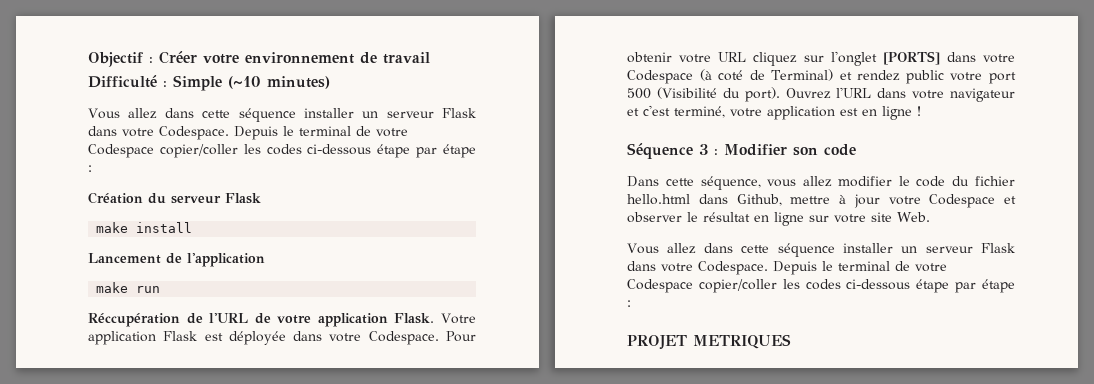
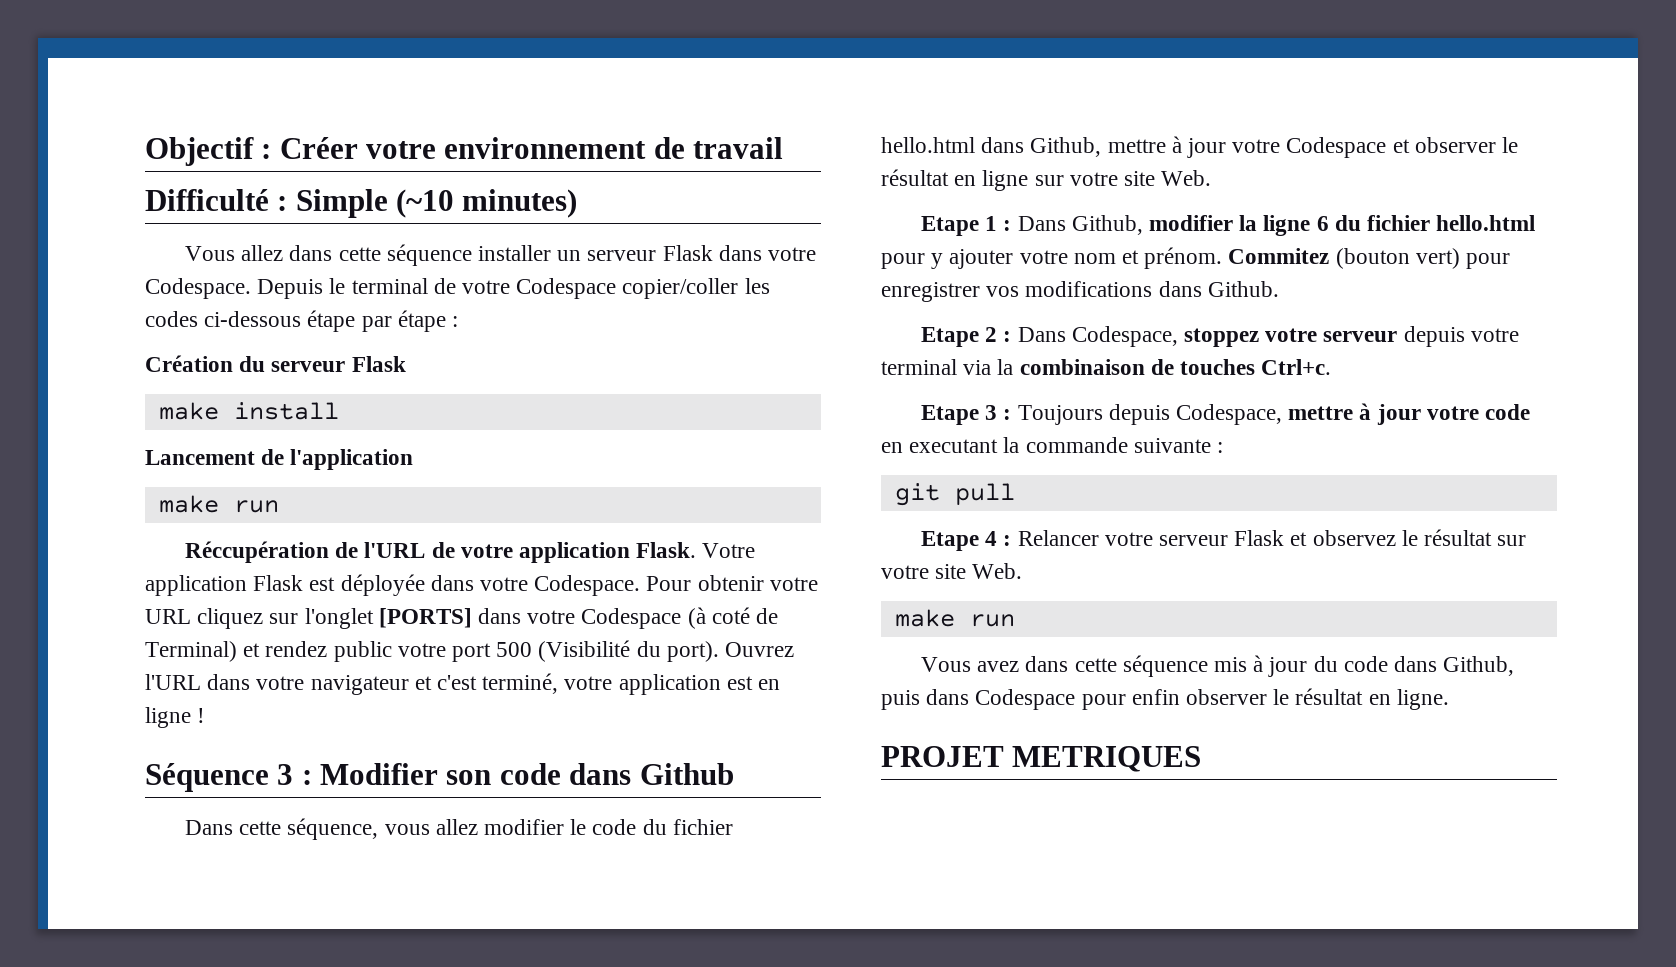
(856, 150) none -> [569,763,734,785] dans Github
[627,243,1015,257] [627,261,947,275] [627,279,1015,293] [627,300,631,307] // Vous allez dans cette séquence installer un serveur Flask dans votre Codespace. Depuis le terminal de votre Codespace copier/coller les codes ci-dessous étape par étape : -> [920,215,1536,236] [881,247,1511,269] [881,281,1279,302] [920,326,1519,347] [881,359,1332,375] [920,403,1531,425] [881,437,1224,453] [894,483,1015,506] [920,529,1527,551] [881,563,1023,579] [894,609,1015,627] [920,655,1515,677] [881,688,1449,710] // Etape 1 : Dans Github, modifier la ligne 6 du fichier hello.html pour y ajouter votre nom et prénom. Commitez (bouton vert) pour enregistrer vos modifications dans Github. // Etape 2 : Dans Codespace, stoppez votre serveur depuis votre terminal via la combinaison de touches Ctrl+c. // Etape 3 : Toujours depuis Codespace, mettre à jour votre code en executant la commande suivante : // git pull // Etape 4 : Relancer votre serveur Flask et observez le résultat sur votre site Web. // make run // Vous avez dans cette séquence mis à jour du code dans Github, puis dans Codespace pour enfin observer le résultat en ligne.

